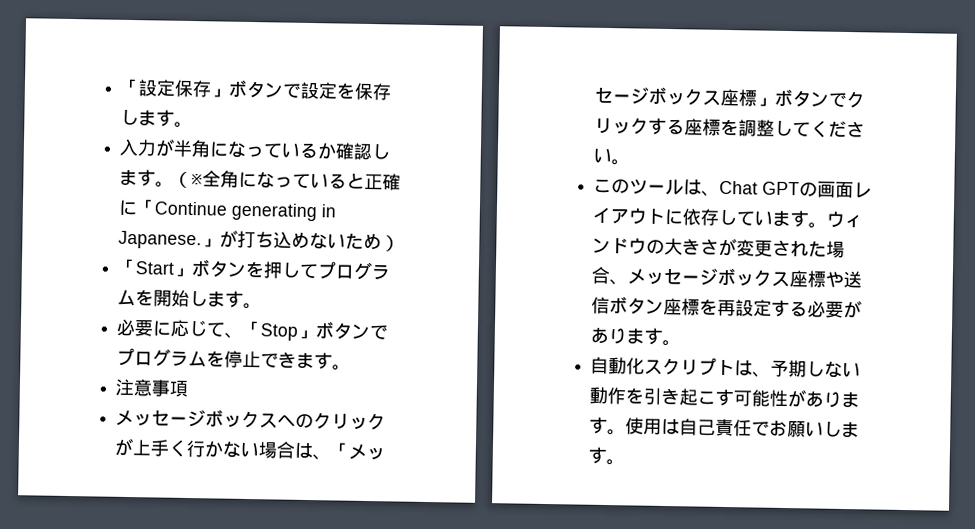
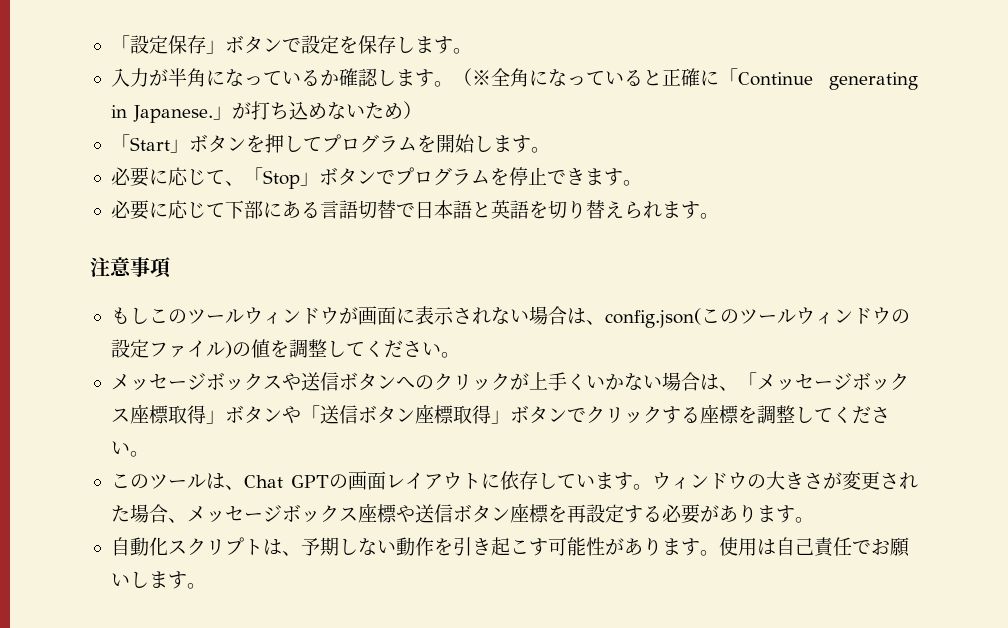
[115,378,190,398] [115,409,279,429] 注意事項 // メッセージボックス -> [110,200,719,220] [90,257,171,278] [110,306,910,328] [110,339,460,358] [110,372,396,391] 必要に応じて下部にある言語切替で日本語と英語を切り替えられます。 // 注意事項 // もしこのツールウィンドウが画面に表示されない場合は、config.json(このツールウィンドウの設定ファイル)の値を調整してください。 // メッセージボックスや送信ボタン
[186,439,207,458] 行 -> [585,375,605,389] い
(758, 98) none -> [167,404,491,424] 取得」ボタンや「送信ボタン座標取得

